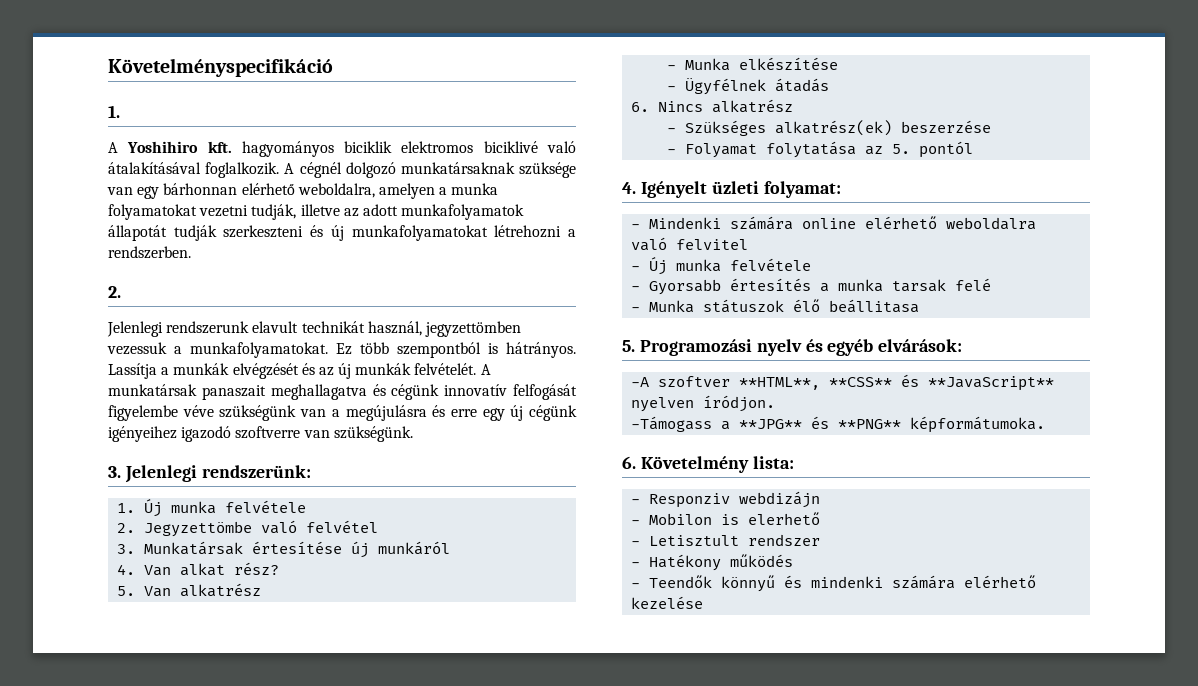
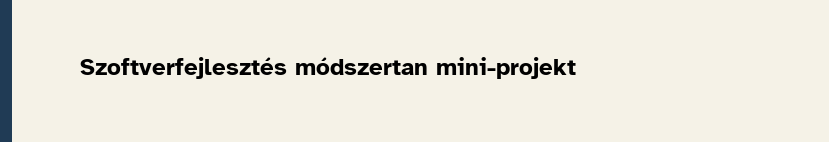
[108,58,333,77] [108,105,120,118] [108,141,576,157] [108,162,576,178] [107,183,499,199] [108,204,525,220] [108,225,576,241] [108,246,191,259] [108,286,121,298] [107,321,521,337] [107,342,576,358] [108,363,491,379] [108,384,577,400] [108,405,577,421] [108,426,413,442] [108,465,311,483] [117,499,307,517] [117,520,379,537] [117,541,451,558] [117,562,280,576] [117,583,262,597] [667,57,839,71] [667,78,830,95] [631,99,794,113] [667,120,992,136] [667,141,974,158] [622,181,841,198] [631,216,1037,230] [631,237,749,251] [631,257,812,275] [631,278,992,295] [631,299,920,313] [622,339,963,356] [631,374,1055,391] [631,395,776,412] [631,416,1046,433] [622,456,794,473] [631,491,821,508] [631,512,821,525] [631,534,821,546] [631,554,794,571] [631,575,1037,592] [631,596,704,609] Követelményspecifikáció // 1. // A Yoshihiro kft. hagyományos biciklik elektromos biciklivé való átalakításával foglalkozik. A cégnél dolgozó munkatársaknak szüksége van egy bárhonnan elérhető weboldalra, amelyen a munka folyamatokat vezetni tudják, illetve az adott munkafolyamatok állapotát tudják szerkeszteni és új munkafolyamatokat létrehozni a rendszerben. // 2. // Jelenlegi rendszerunk elavult technikát használ, jegyzettömben vezessuk a munkafolyamatokat. Ez több szempontból is hátrányos. Lassítja a munkák elvégzését és az új munkák felvételét. A munkatársak panaszait meghallagatva és cégünk innovatív felfogását figyelembe véve szükségünk van a megújulásra és erre egy új cégünk igényeihez igazodó szoftverre van szükségünk. // 3. Jelenlegi rendszerünk: // 1. Új munka felvétele // 2. Jegyzettömbe való felvétel // 3. Munkatársak értesítése új munkáról // 4. Van alkat rész? // 5. Van alkatrész // - Munka elkészítése // - Ügyfélnek átadás // 6. Nincs alkatrész // - Szükséges alkatrész(ek) beszerzése // - Folyamat folytatása az 5. pontól // 4. Igényelt üzleti folyamat: // - Mindenki számára online elérhető weboldalra való felvitel // - Új munka felvétele // - Gyorsabb értesítés a munka tarsak felé // - Munka státuszok élő beállitasa // 5. Programozási nyelv és egyéb elvárások: // -A szoftver **HTML**, **CSS** és **JavaScript** nyelven íródjon. // -Támogass a **JPG** és **PNG** képformátumoka. // 6. Követelmény lista: // - Responziv webdizájn // - Mobilon is elerhető // - Letisztult rendszer // - Hatékony működés // - Teendők könnyű és mindenki számára elérhető kezelése -> [80,57,576,79] Szoftverfejlesztés módszertan mini-projekt

